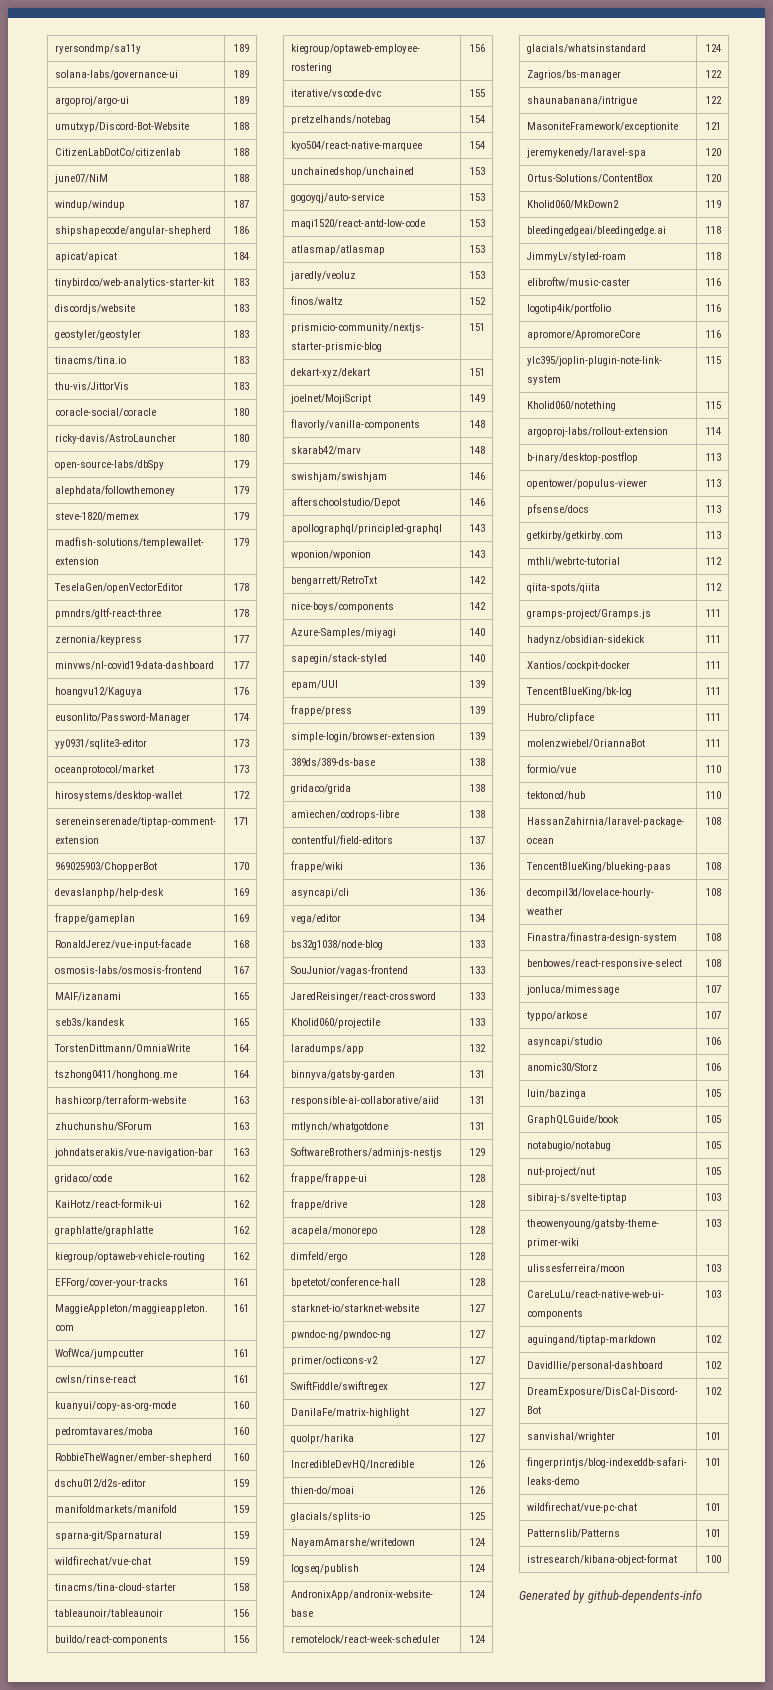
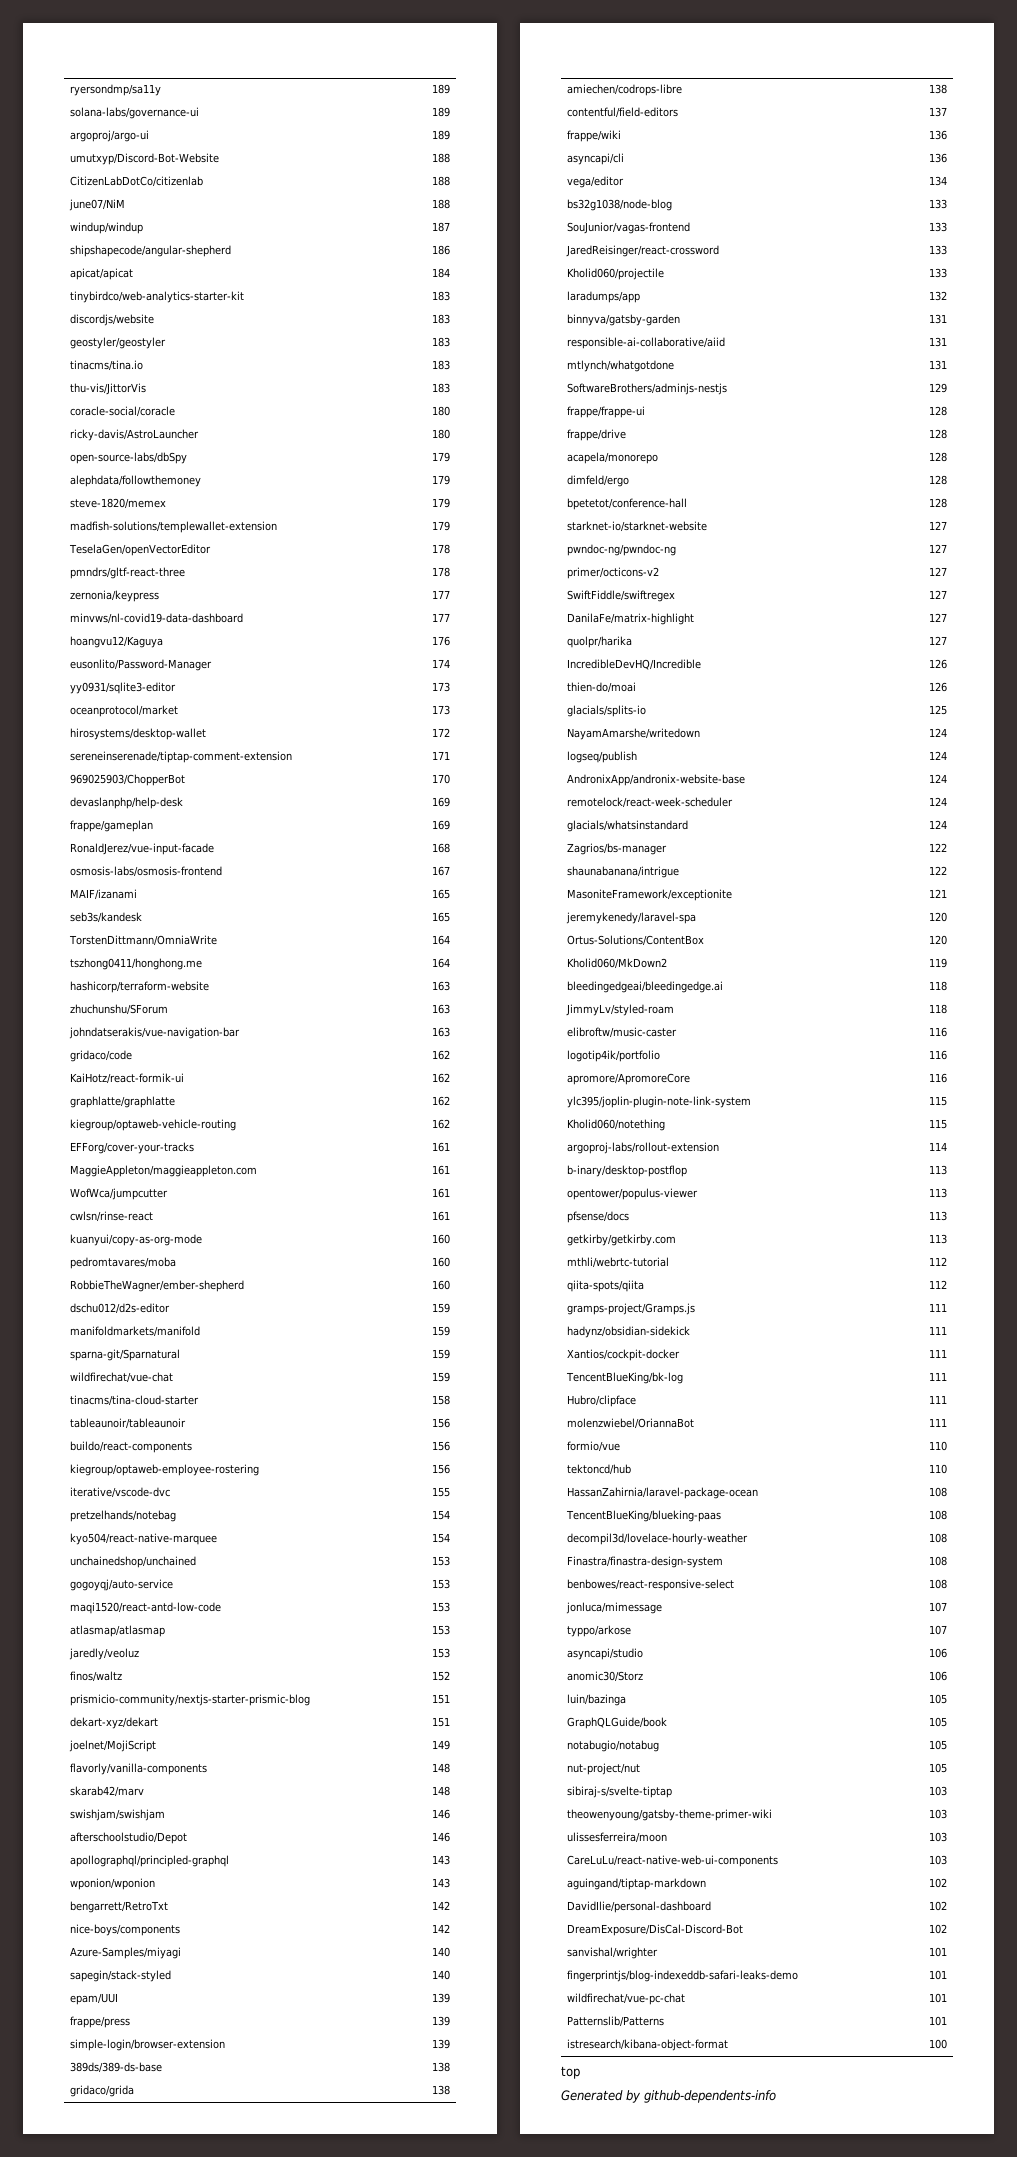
(722, 1559) none -> [561,2066,580,2079] // top

